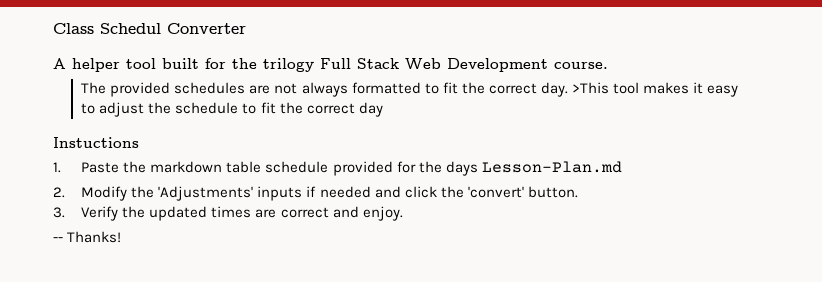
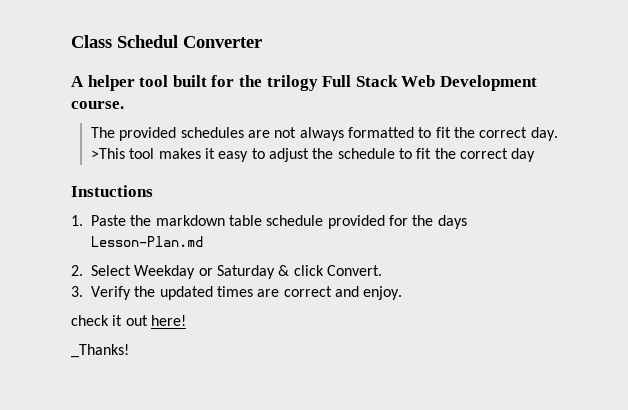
[81,186,578,201] Modify the 'Adjustments' inputs if needed and click the 'convert' button. -> [91,265,382,279] Select Weekday or Saturday & click Convert.
[53,231,122,243] -- Thanks! -> [71,315,186,326] [71,344,129,358] check it out here! // _Thanks!

